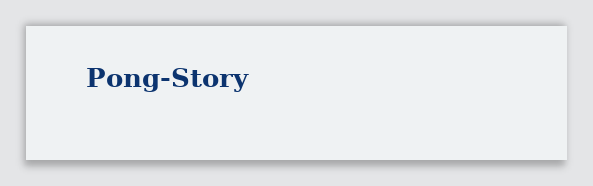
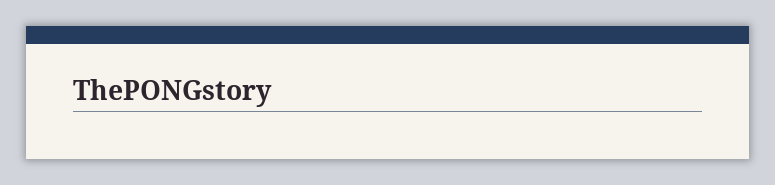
[86,68,249,92] Pong-Story -> [73,79,272,107] ThePONGstory

